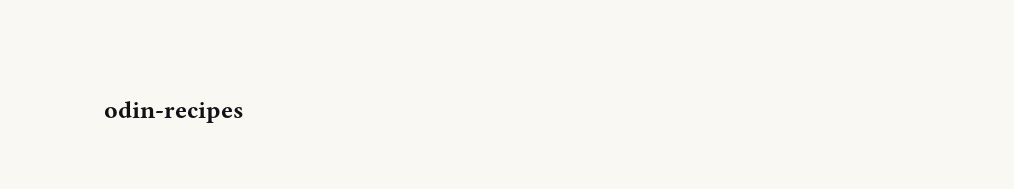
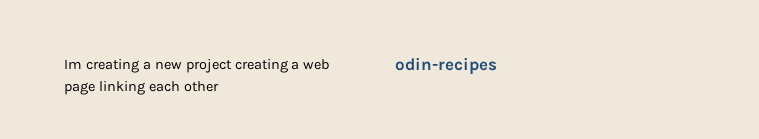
(104, 112) none -> [64,59,331,73] [64,81,219,95] Im creating a new project creating a web page linking each other //

